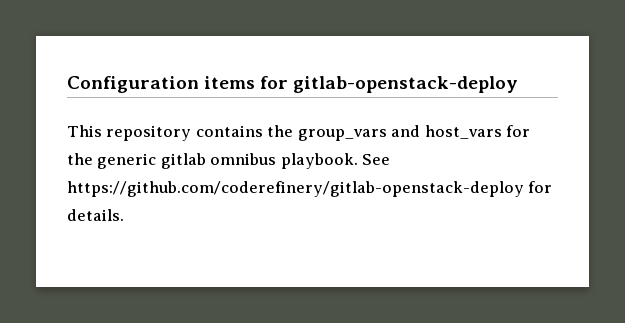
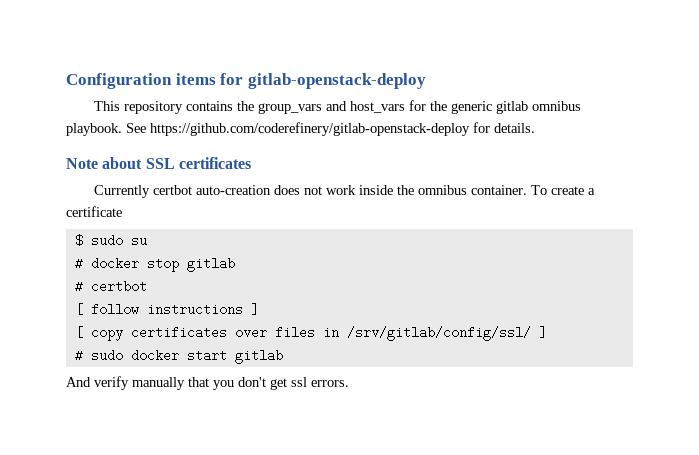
(124, 215) none -> [66,157,251,169] [94,185,596,198] [66,206,122,217] [74,234,147,247] [74,257,235,272] [74,280,147,293] [74,303,259,316] [74,326,547,341] [74,349,283,364] [66,376,349,390] // Note about SSL certificates // Currently certbot auto-creation does not work inside the omnibus container. To create a certificate // $ sudo su // # docker stop gitlab // # certbot // [ follow instructions ] // [ copy certificates over files in /srv/gitlab/config/ssl/ ] // # sudo docker start gitlab // And verify manually that you don't get ssl errors.

